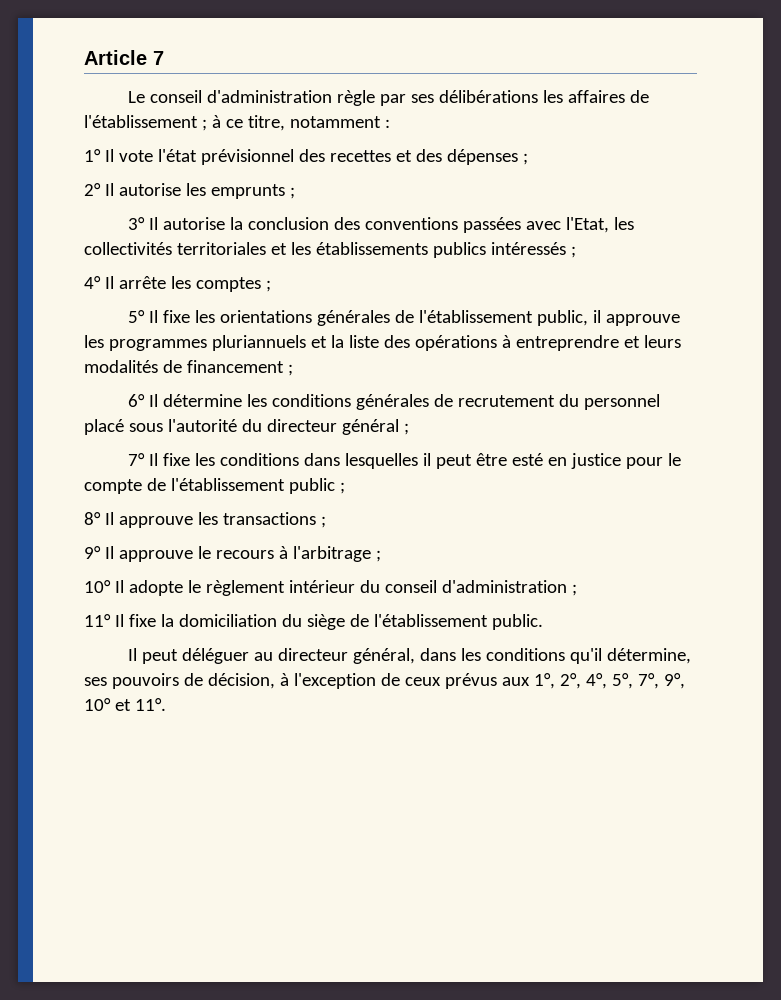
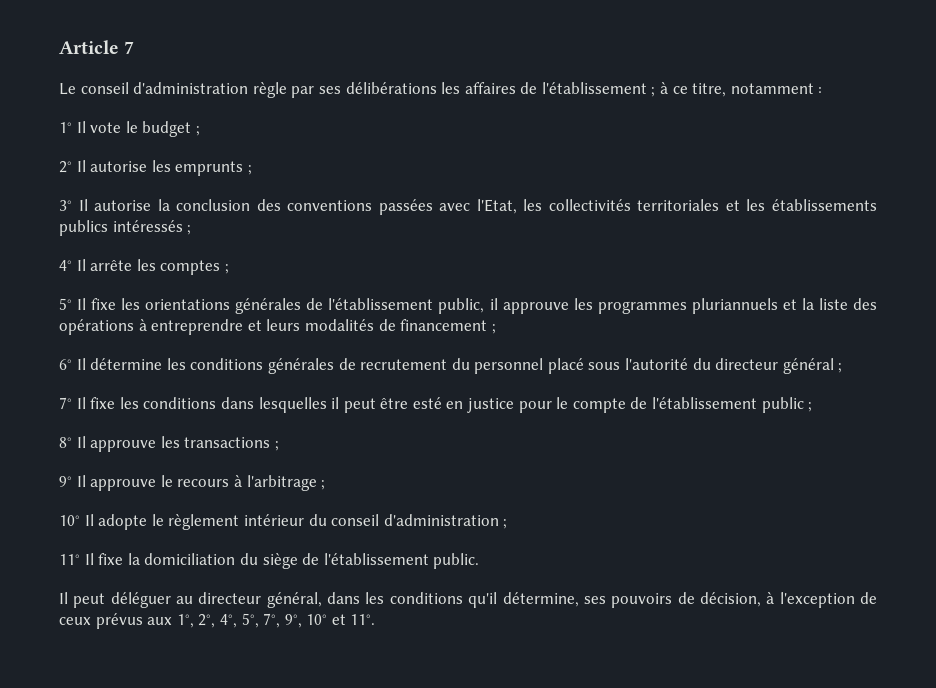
[157,149,518,165] l'état prévisionnel des recettes et des dépenses -> [125,121,192,137] le budget

